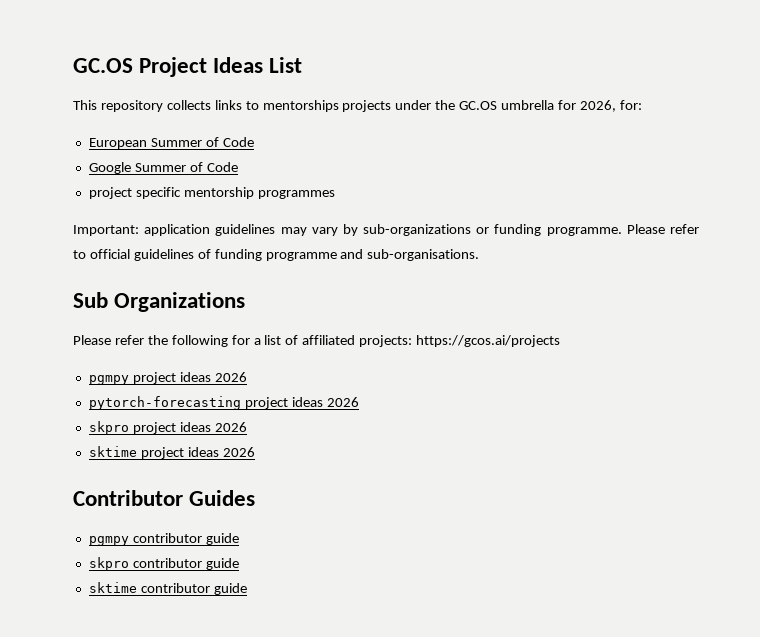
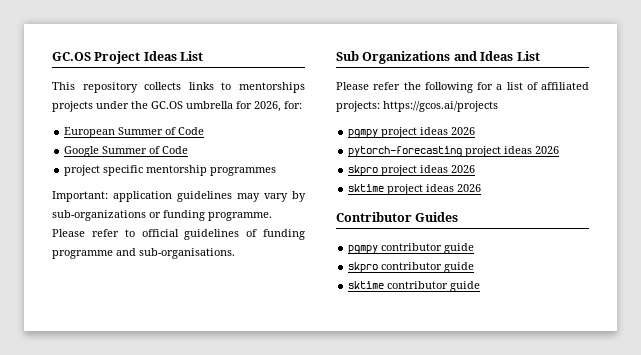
(246, 302) none -> [453,51,540,61] and Ideas List

